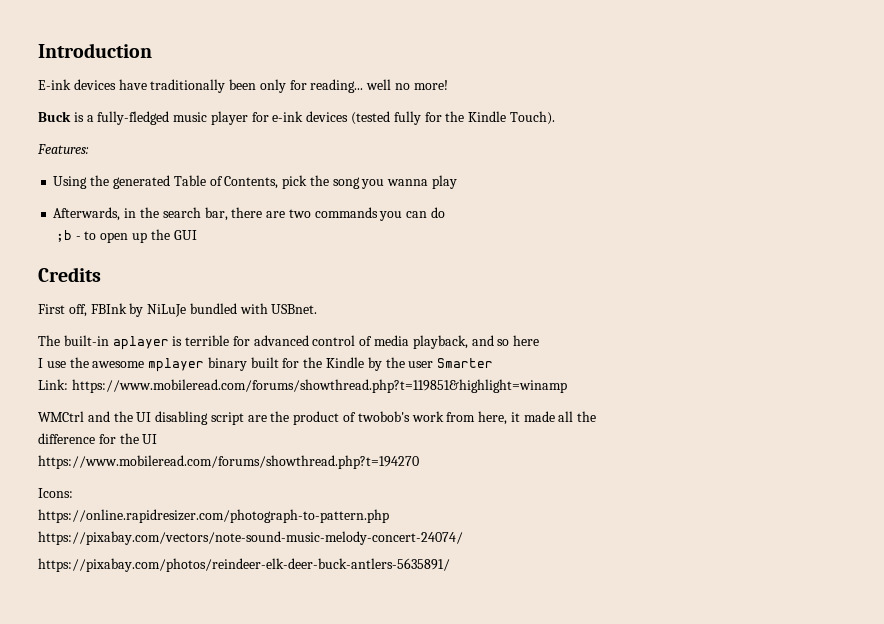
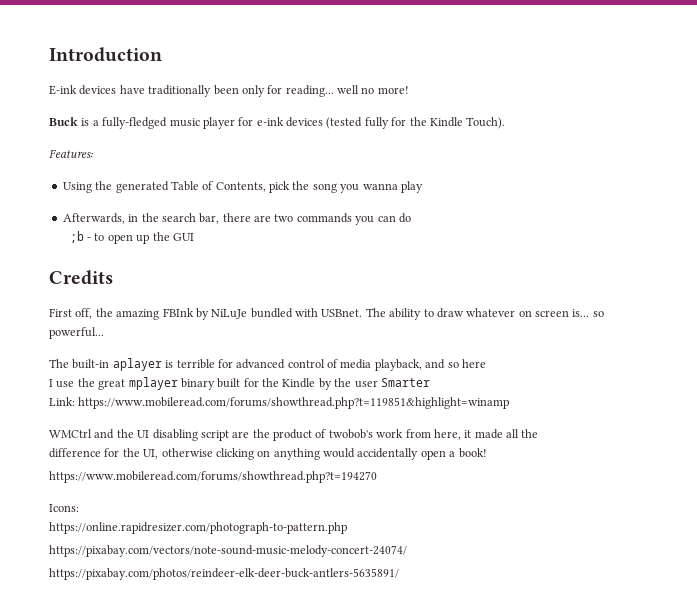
(87, 310) none -> [95,308,160,320] the amazing
(318, 309) none -> [365,308,604,320] [49,327,104,339] The ability to draw whatever on screen is... so powerful...
[92,361,145,368] awesome -> [98,379,126,390] great
[142,434,158,444] UI -> [143,448,487,460] UI, otherwise clicking on anything would accidentally open a book!

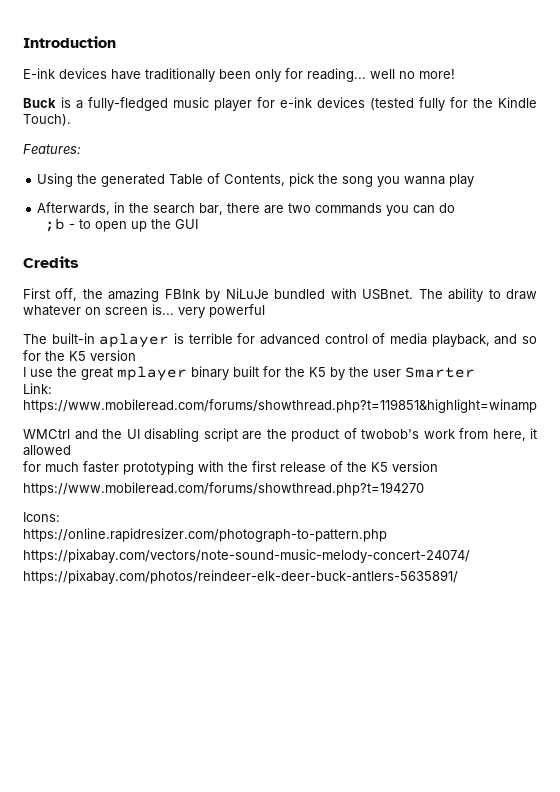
[592,311,604,317] [49,327,104,339] so powerful... -> [178,304,265,318] very powerful
[461,359,486,368] here -> [23,350,136,361] for the K5 version
[282,378,316,388] Kindle -> [309,367,326,377] K5
[474,429,539,439] [49,448,487,460] made all the // difference for the UI, otherwise clicking on anything would accidentally open a book! -> [23,445,71,456] [23,461,438,475] allowed // for much faster prototyping with the first release of the K5 version

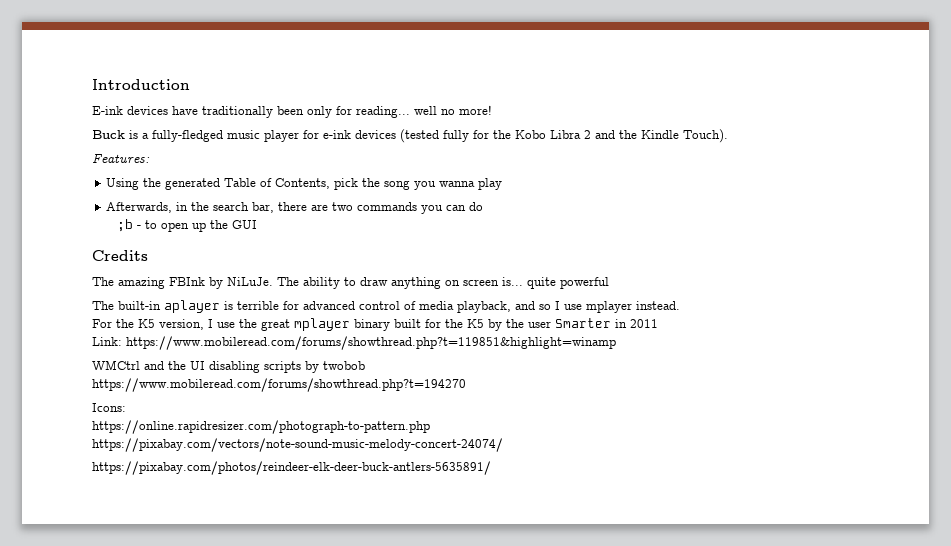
(493, 103) none -> [515,130,637,139] Kobo Libra 2 and the
[23,288,414,302] First off, the amazing FBInk by NiLuJe bundled with USBnet. -> [92,277,273,289] The amazing FBInk by NiLuJe.
[23,305,81,316] whatever -> [391,277,441,289] anything
[178,307,205,318] very -> [527,277,556,289] quite
[23,350,136,361] for the K5 version // -> [555,301,680,313] [92,319,204,330] I use mplayer instead. // For the K5 version,
(475, 372) none -> [615,319,658,328] in 2011
[203,428,537,442] [23,445,71,456] [23,461,438,475] script are the product of twobob's work from here, it allowed // for much faster prototyping with the first release of the K5 version -> [264,361,365,373] scripts by twobob

